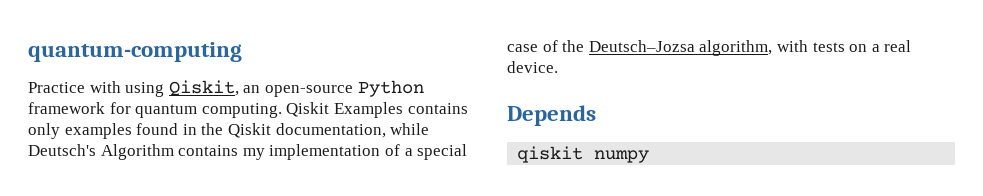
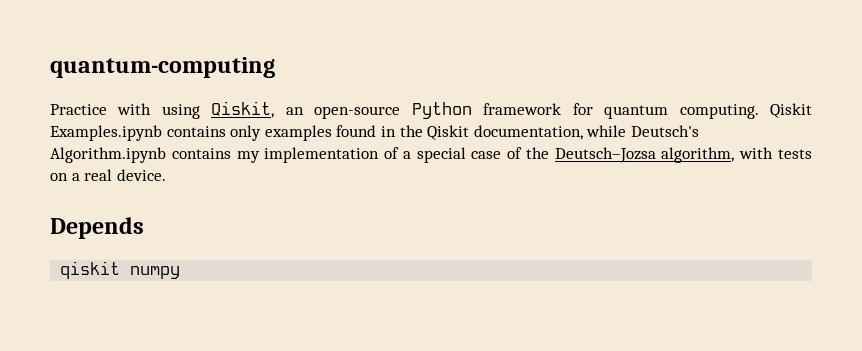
[333,102,403,118] Examples -> [50,125,162,141] Examples.ipynb
[100,144,174,160] Algorithm -> [50,147,166,163] Algorithm.ipynb

